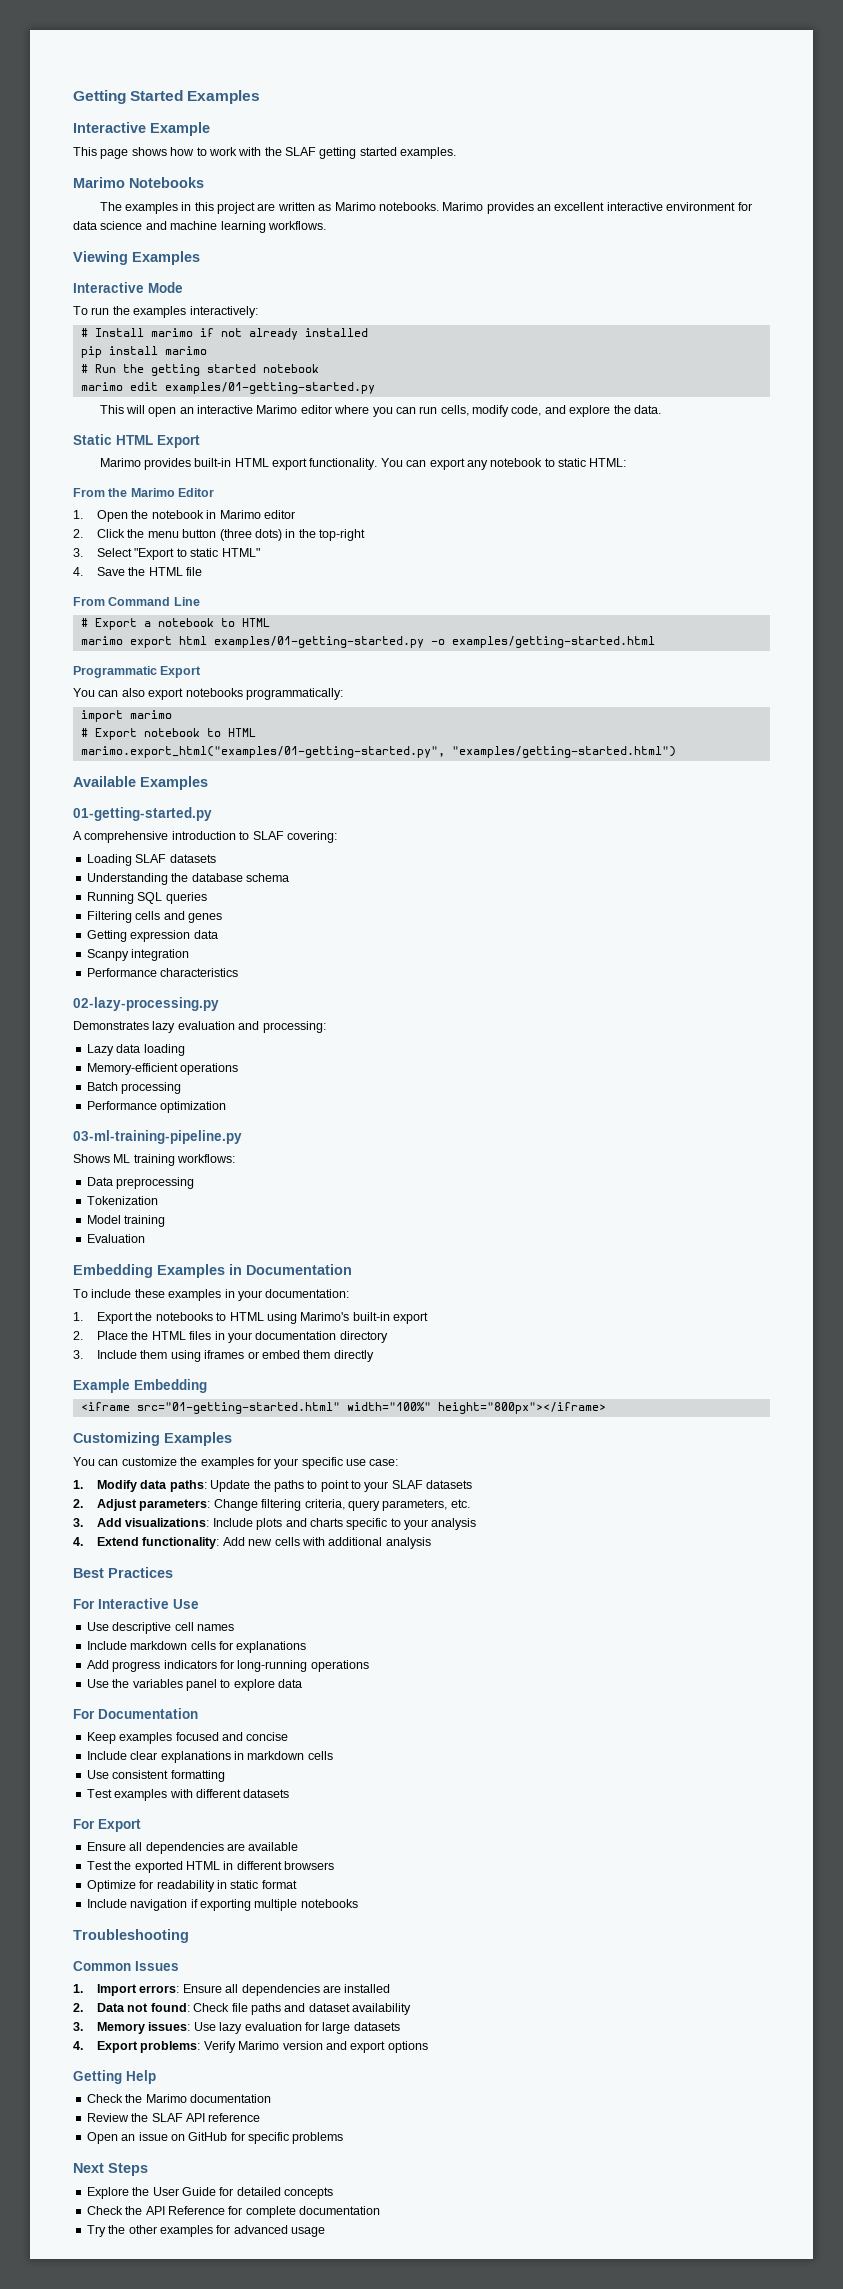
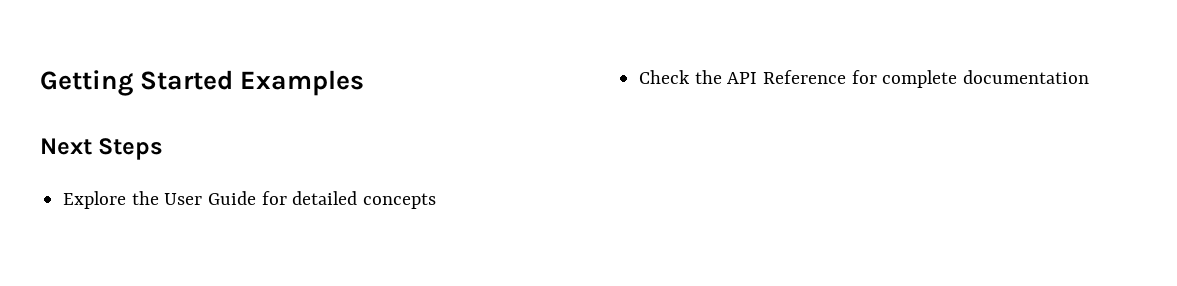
[73,122,210,136] [73,147,457,159] [73,177,204,188] [99,202,752,214] [73,221,326,233] [73,251,200,265] [73,282,183,293] [73,306,258,318] [80,328,368,340] [80,346,207,358] [80,364,319,376] [80,382,375,394] [99,405,661,417] [73,434,200,448] [99,458,627,470] [73,488,215,497] [73,510,295,522] [73,529,366,541] [73,548,260,560] [73,567,203,576] [73,597,200,606] [80,618,270,630] [80,636,655,648] [73,666,202,678] [73,688,343,700] [80,710,172,722] [80,728,256,740] [80,746,676,758] [73,776,208,790] [73,807,212,821] [73,831,337,843] [86,854,216,866] [86,873,289,885] [86,892,207,904] [86,911,222,923] [86,930,218,942] [86,949,190,961] [86,968,239,977] [73,997,219,1011] [73,1021,326,1033] [86,1044,185,1056] [86,1063,239,1075] [86,1082,182,1094] [86,1101,227,1113] [73,1130,242,1144] [73,1154,236,1166] [86,1177,195,1189] [86,1196,158,1205] [86,1215,166,1227] [86,1234,145,1243] [73,1264,352,1278] [73,1289,350,1301] [73,1312,429,1324] [73,1331,388,1343] [73,1350,374,1362] [73,1379,207,1393] [80,1402,606,1414] [73,1432,232,1446] [73,1457,399,1469] [73,1480,473,1492] [73,1499,470,1511] [73,1518,477,1530] [73,1537,431,1549] [73,1567,173,1578] [73,1598,199,1609] [86,1622,234,1634] [86,1641,307,1653] [86,1660,369,1672] [86,1679,302,1691] [73,1708,198,1719] [86,1732,289,1744] [86,1751,333,1763] [86,1770,225,1782] [86,1789,290,1801] [73,1819,141,1832] [86,1842,299,1854] [86,1861,334,1873] [86,1880,297,1892] [86,1899,358,1911] [73,1929,189,1943] [73,1961,179,1971] [73,1984,391,1996] [73,2003,412,2015] [73,2022,400,2034] [73,2041,428,2053] [73,2070,156,2084] [86,2094,271,2103] [86,2113,261,2122] [86,2132,344,2144] // Interactive Example // This page shows how to work with the SLAF getting started examples. // Marimo Notebooks // The examples in this project are written as Marimo notebooks. Marimo provides an excellent interactive environment for data science and machine learning workflows. // Viewing Examples // Interactive Mode // To run the examples interactively: // # Install marimo if not already installed // pip install marimo // # Run the getting started notebook // marimo edit examples/01-getting-started.py // This will open an interactive Marimo editor where you can run cells, modify code, and explore the data. // Static HTML Export // Marimo provides built-in HTML export functionality. You can export any notebook to static HTML: // From the Marimo Editor // 1. Open the notebook in Marimo editor // 2. Click the menu button (three dots) in the top-right // 3. Select "Export to static HTML" // 4. Save the HTML file // From Command Line // # Export a notebook to HTML // marimo export html examples/01-getting-started.py -o examples/getting-started.html // Programmatic Export // You can also export notebooks programmatically: // import marimo // # Export notebook to HTML // marimo.export_html("examples/01-getting-started.py", "examples/getting-started.html") // Available Examples // 01-getting-started.py // A comprehensive introduction to SLAF covering: // Loading SLAF datasets // Understanding the database schema // Running SQL queries // Filtering cells and genes // Getting expression data // Scanpy integration // Performance characteristics // 02-lazy-processing.py // Demonstrates lazy evaluation and processing: // Lazy data loading // Memory-efficient operations // Batch processing // Performance optimization // 03-ml-training-pipeline.py // Shows ML training workflows: // Data preprocessing // Tokenization // Model training // Evaluation // Embedding Examples in Documentation // To include these examples in your documentation: // 1. Export the notebooks to HTML using Marimo's built-in export // 2. Place the HTML files in your documentation directory // 3. Include them using iframes or embed them directly // Example Embedding // <iframe src="01-getting-started.html" width="100%" height="800px"></iframe> // Customizing Examples // You can customize the examples for your specific use case: // 1. Modify data paths: Update the paths to point to your SLAF datasets // 2. Adjust parameters: Change filtering criteria, query parameters, etc. // 3. Add visualizations: Include plots and charts specific to your analysis // 4. Extend functionality: Add new cells with additional analysis // Best Practices // For Interactive Use // Use descriptive cell names // Include markdown cells for explanations // Add progress indicators for long-running operations // Use the variables panel to explore data // For Documentation // Keep examples focused and concise // Include clear explanations in markdown cells // Use consistent formatting // Test examples with different datasets // For Export // Ensure all dependencies are available // Test the exported HTML in different browsers // Optimize for readability in static format // Include navigation if exporting multiple notebooks // Troubleshooting // Common Issues // 1. Import errors: Ensure all dependencies are installed // 2. Data not found: Check file paths and dataset availability // 3. Memory issues: Use lazy evaluation for large datasets // 4. Export problems: Verify Marimo version and export options // Getting Help // Check the Marimo documentation // Review the SLAF API reference // Open an issue on GitHub for specific problems -> (365, 83) none
[86,2225,325,2237] // Try the other examples for advanced usage -> (1090, 77) none

